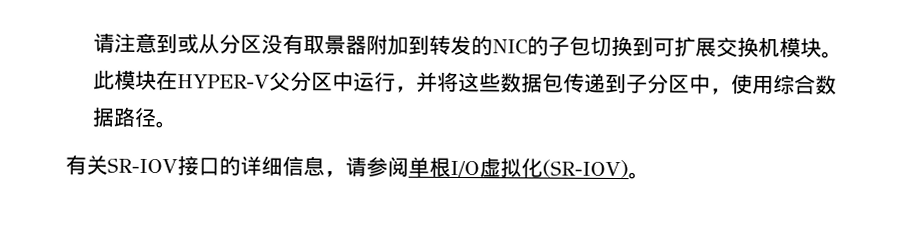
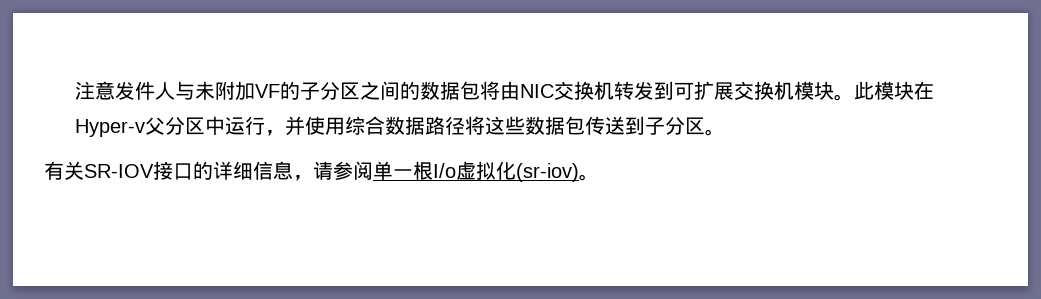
[93,32,634,57] 请注意到或从分区没有取景器附加到转发的NIC的子包切换 -> [74,81,654,101] 注意发件人与未附加VF的子分区之间的数据包将由NIC交换机转发
[177,74,271,89] HYPER-V -> [74,119,145,137] Hyper-v
[437,71,838,95] [92,106,158,128] 将这些数据包传递到子分区中，使用综合数据路径 -> [304,116,705,135] 使用综合数据路径将这些数据包传送到子分区
[428,157,629,179] 根I/O虚拟化(SR-IOV) -> [393,161,579,182] 一根I/o虚拟化(sr-iov)

